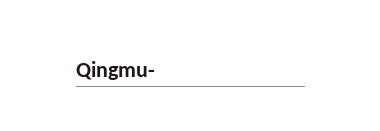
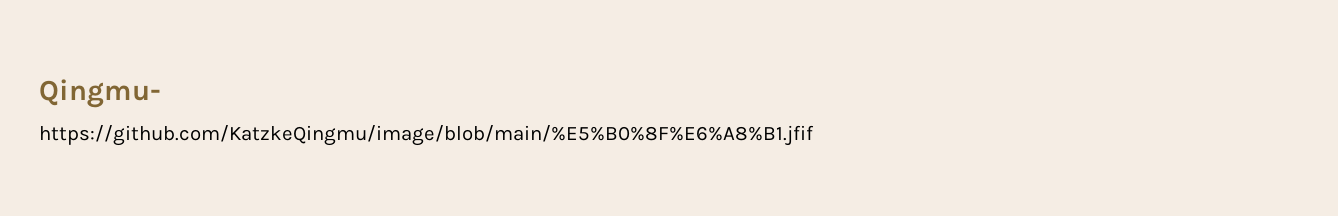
(155, 70) none -> [39,125,814,146] // https://github.com/KatzkeQingmu/image/blob/main/%E5%B0%8F%E6%A8%B1.jfif

